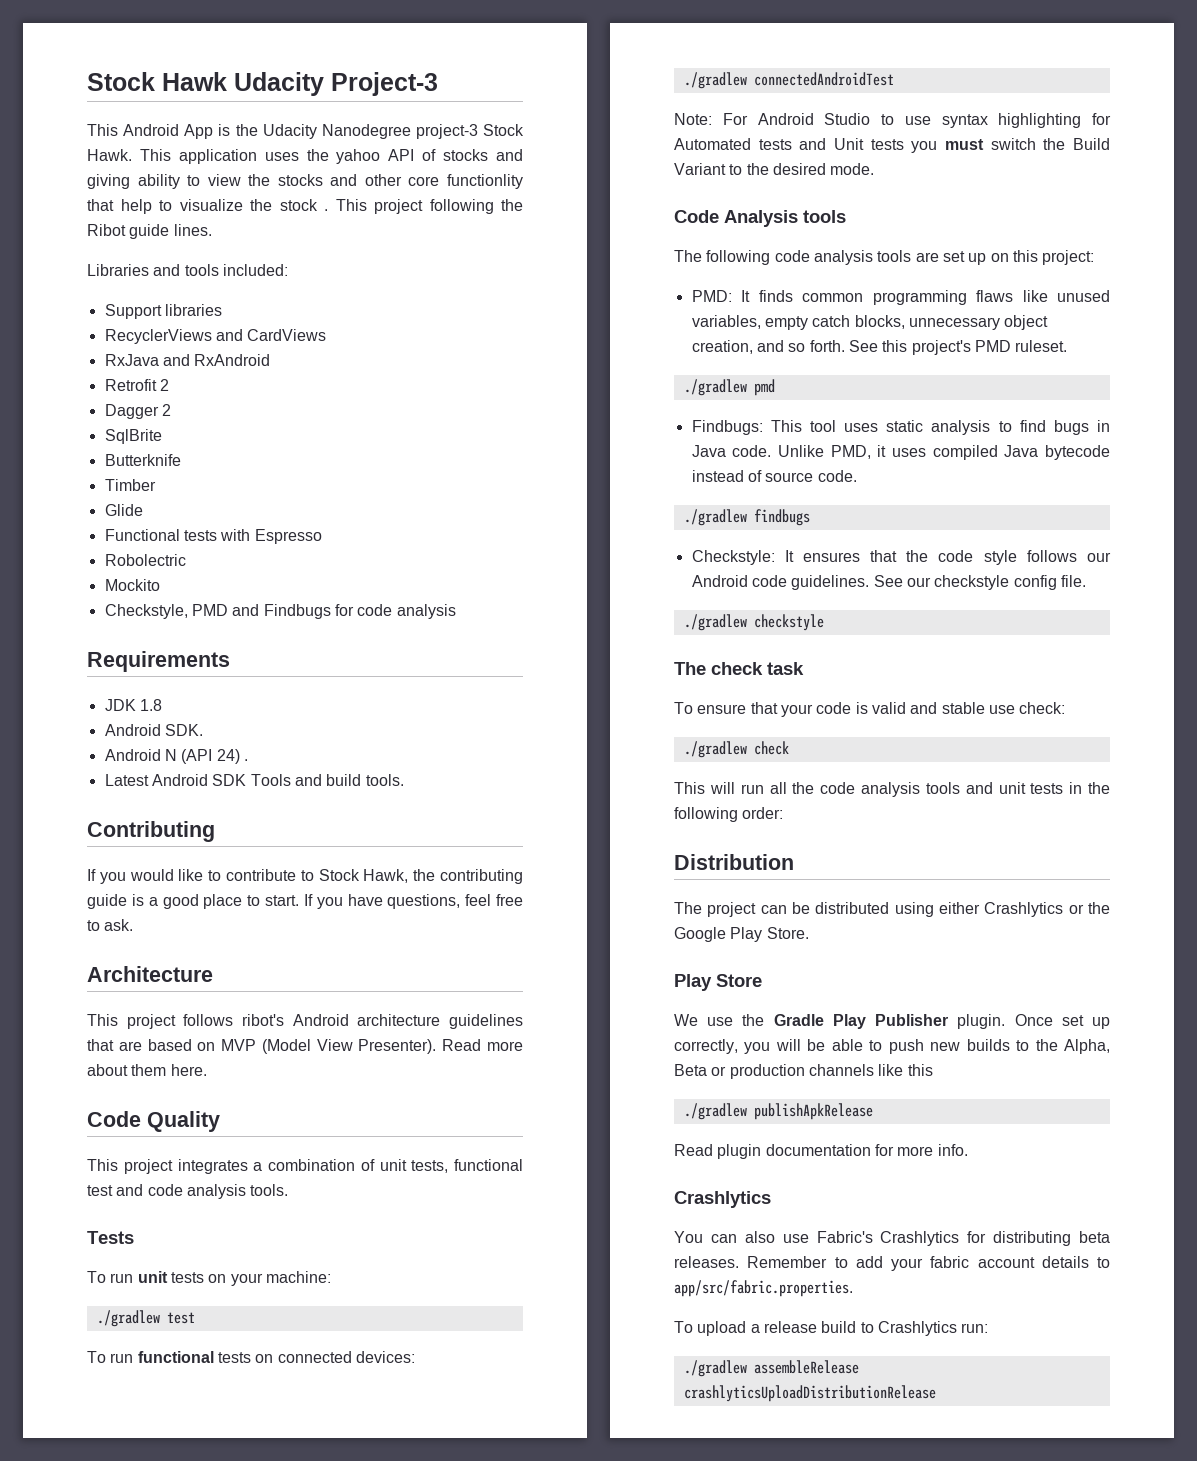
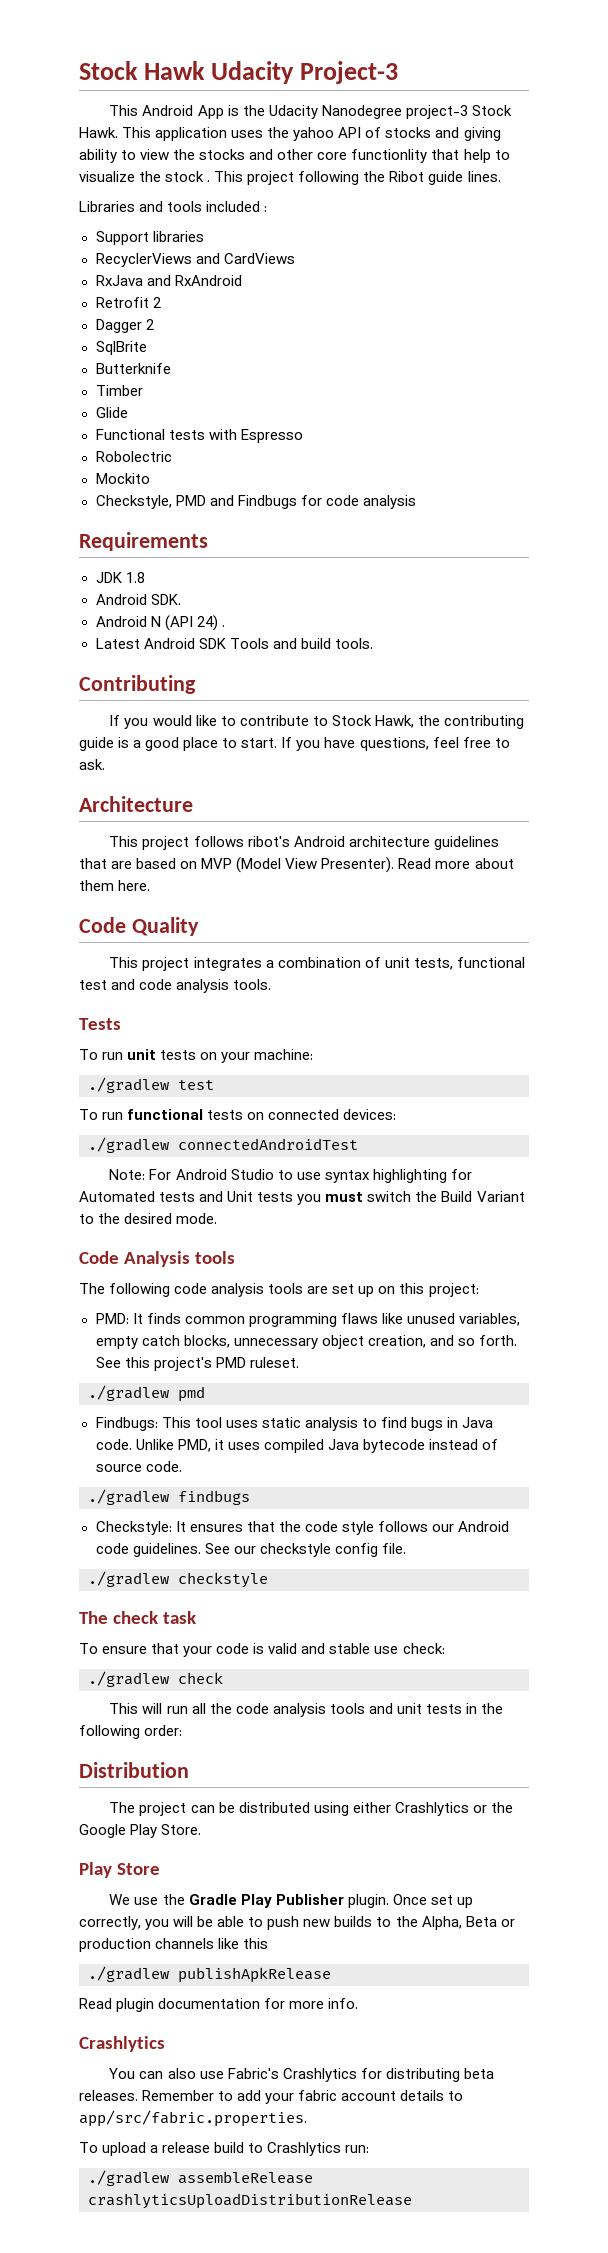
[222,264,288,276] included: -> [206,201,268,212] included :

